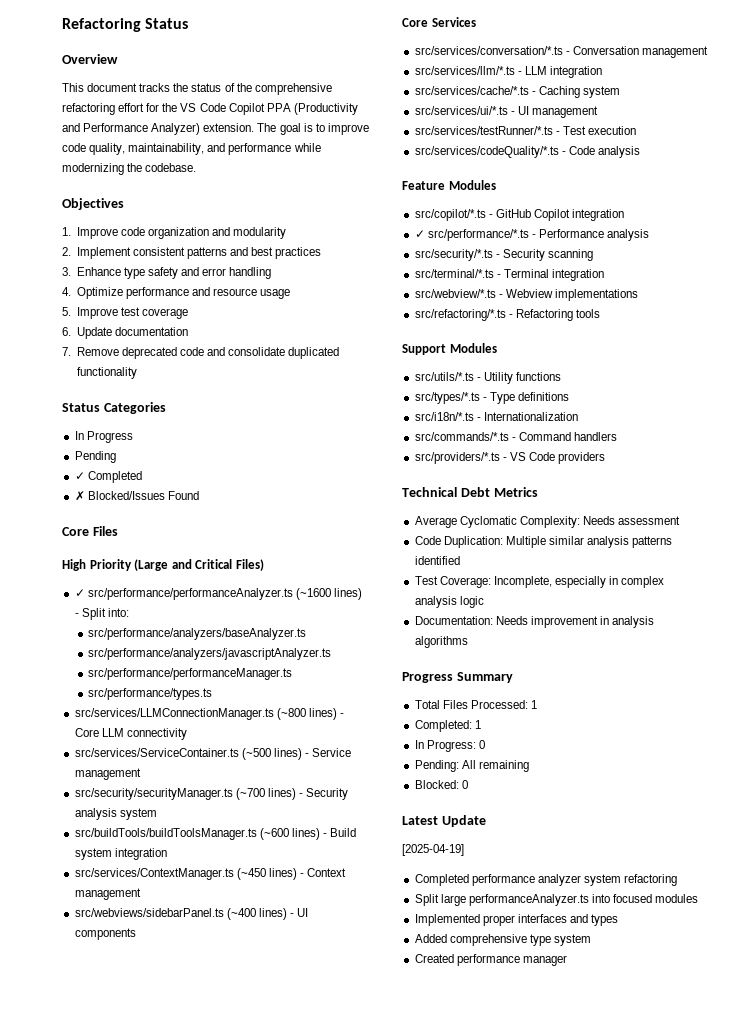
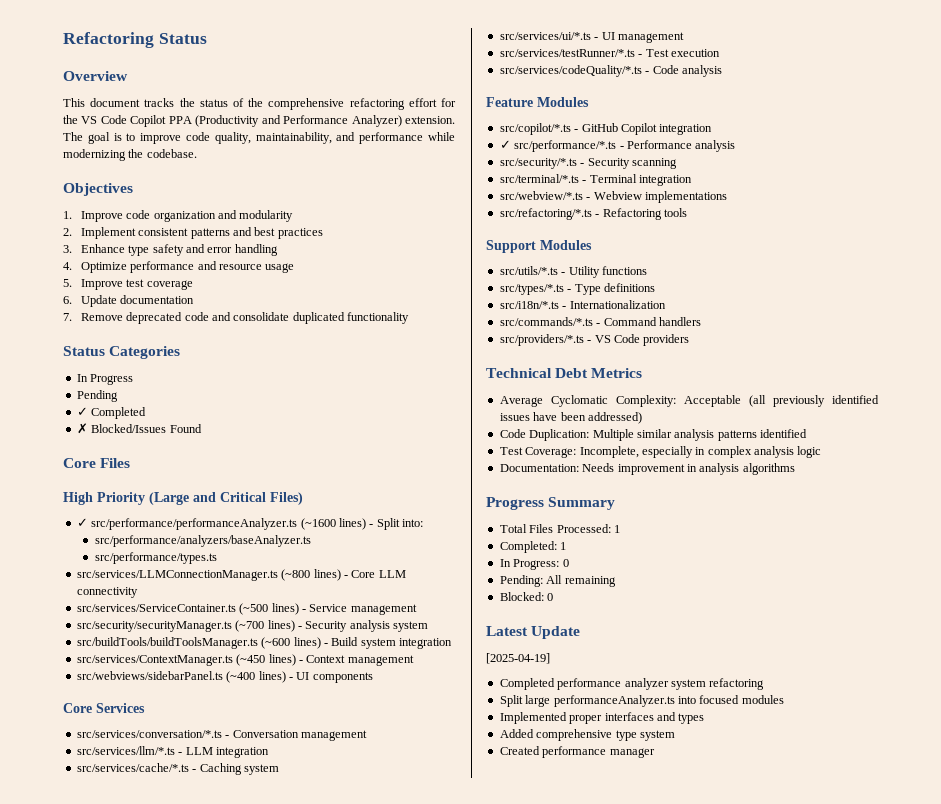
[88,648,332,660] [88,668,293,680] // src/performance/analyzers/javascriptAnalyzer.ts // src/performance/performanceManager.ts -> (311, 541) none
[582,516,681,525] Needs assessment -> [683,395,879,407] [499,412,642,424] Acceptable (all previously identified issues have been addressed)

